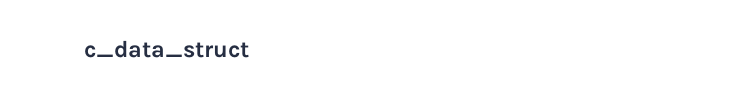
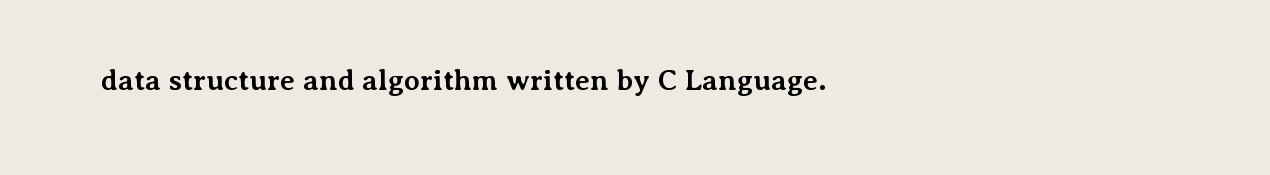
[84,40,249,58] c_data_struct -> [101,69,827,96] data structure and algorithm written by C Language.

